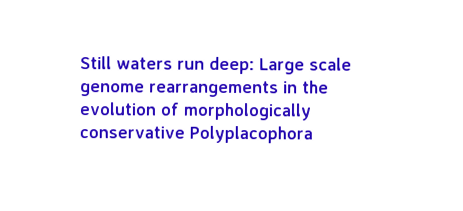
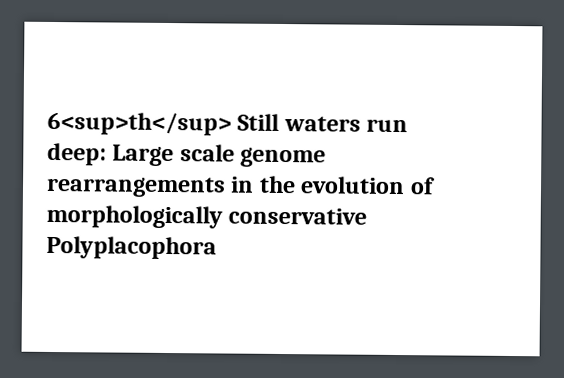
(80, 63) none -> [47,111,232,136] 6<sup>th</sup>

